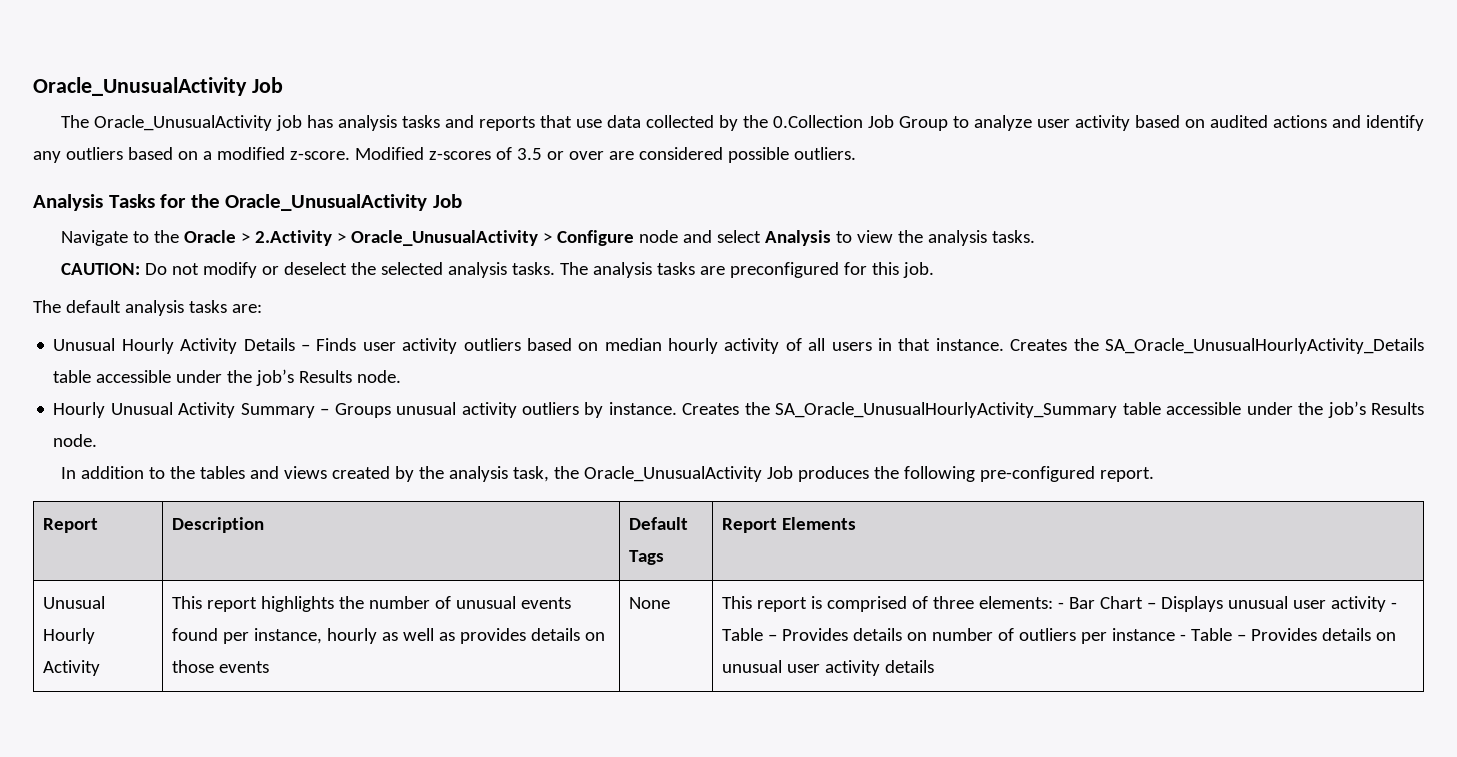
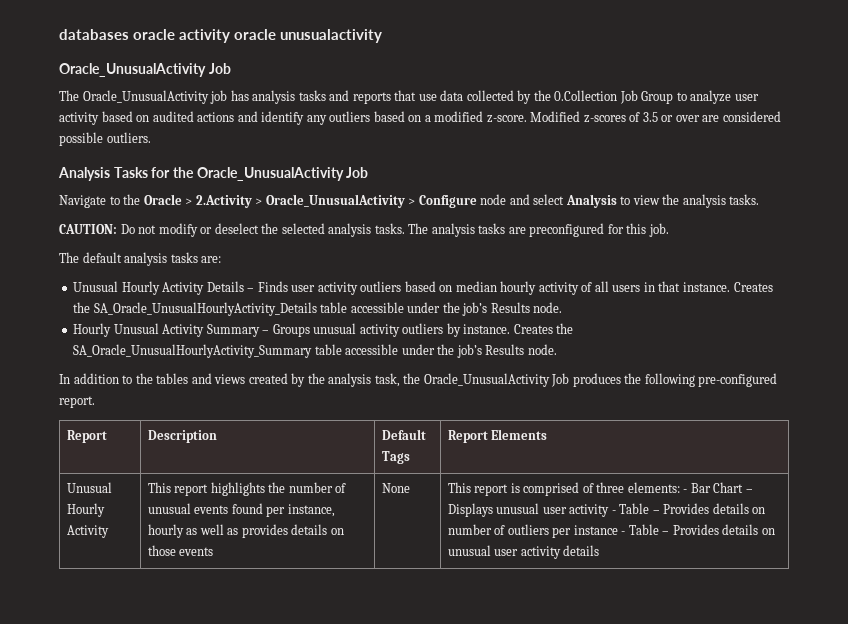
(33, 86) none -> [59,29,383,43] databases oracle activity oracle unusualactivity //

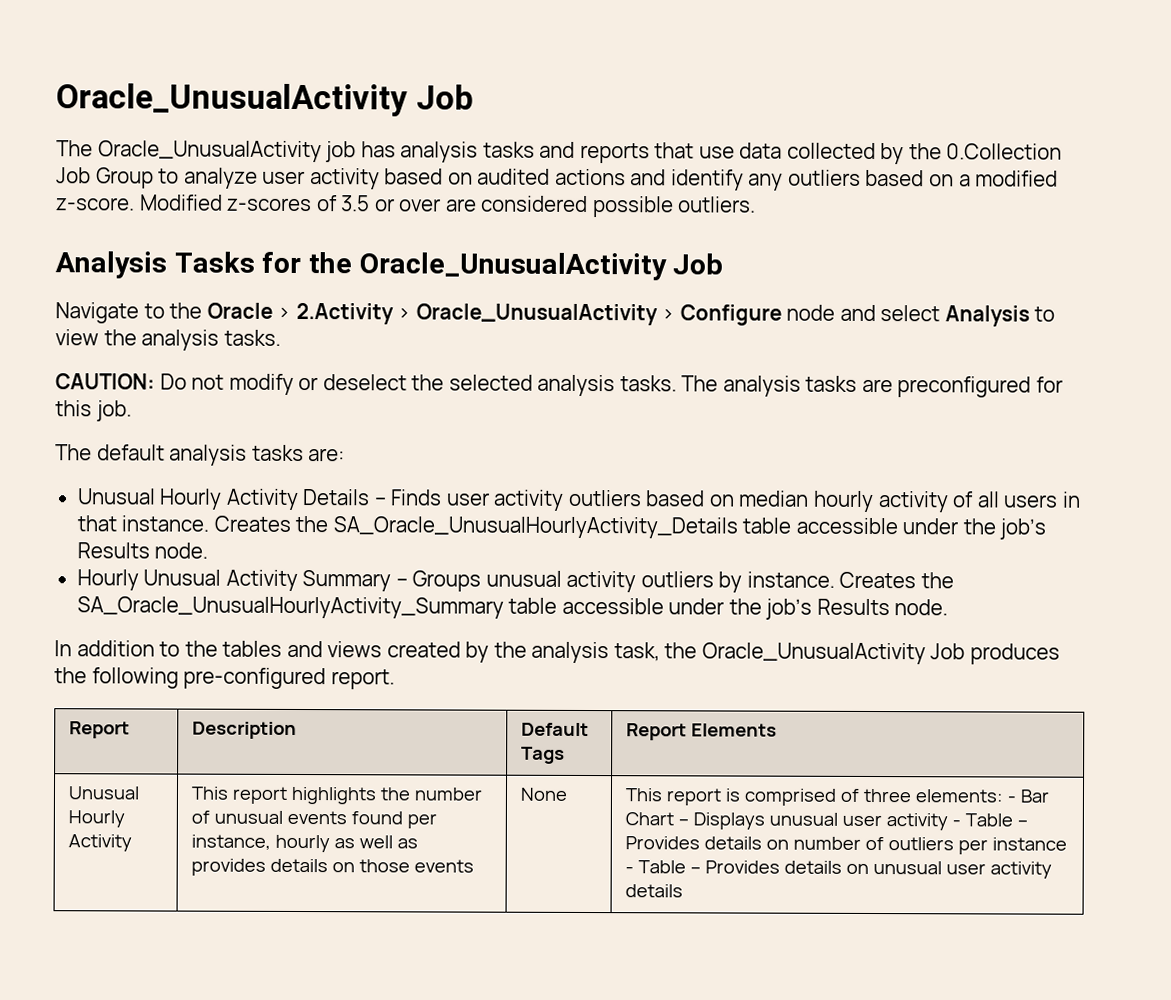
[59,29,383,43] databases oracle activity oracle unusualactivity // -> (56, 100) none

